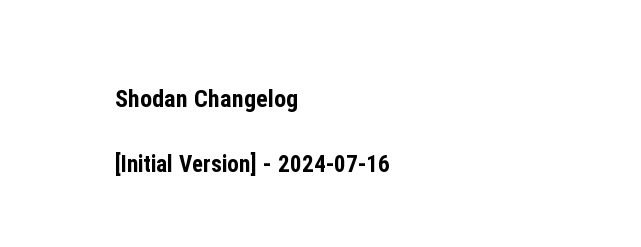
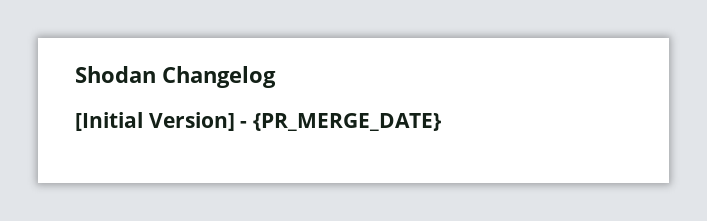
[277,155,390,172] 2024-07-16 -> [252,113,441,131] {PR_MERGE_DATE}

